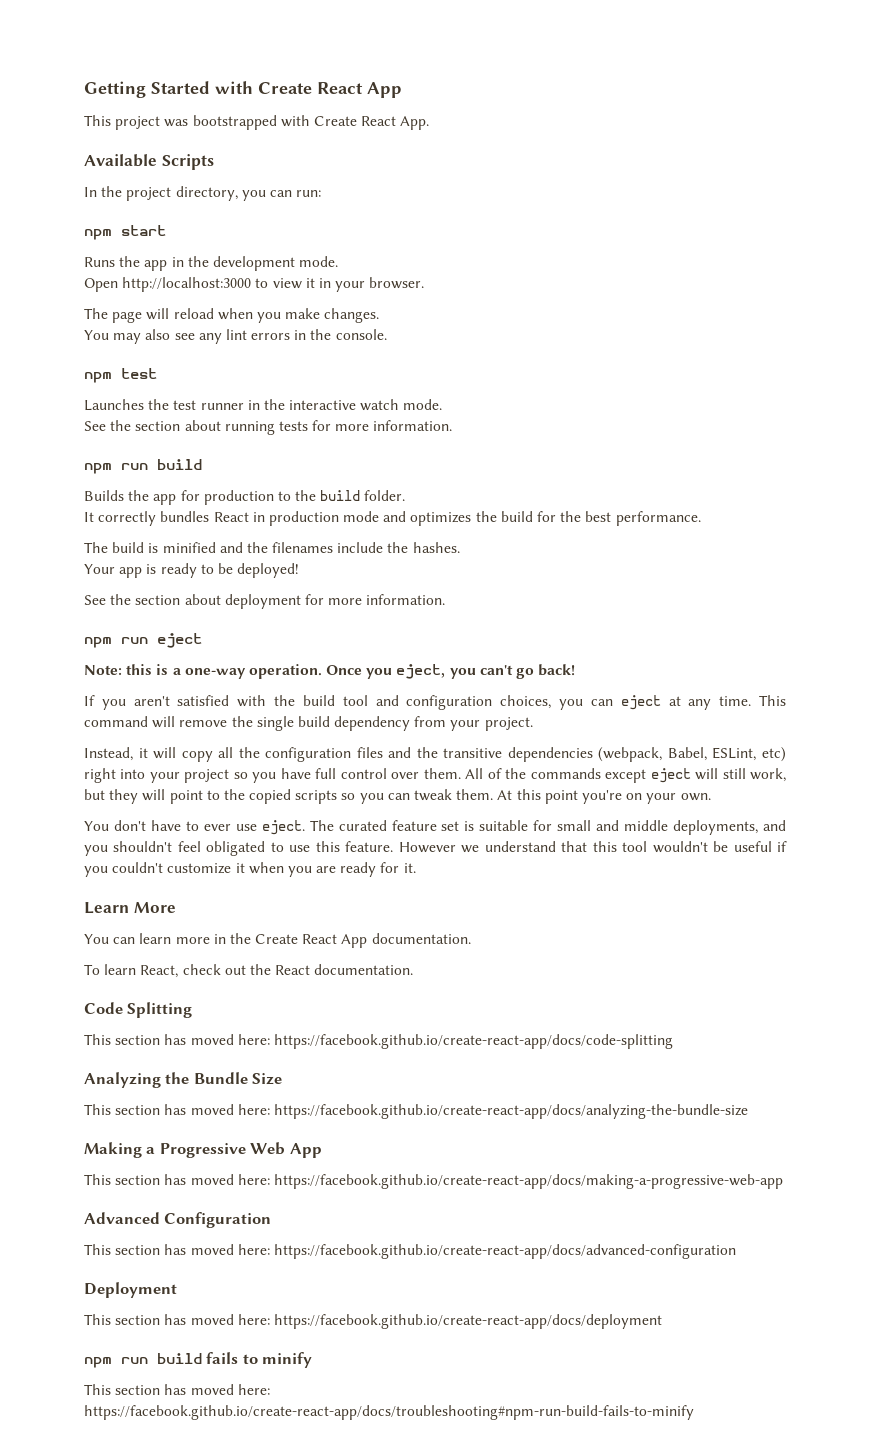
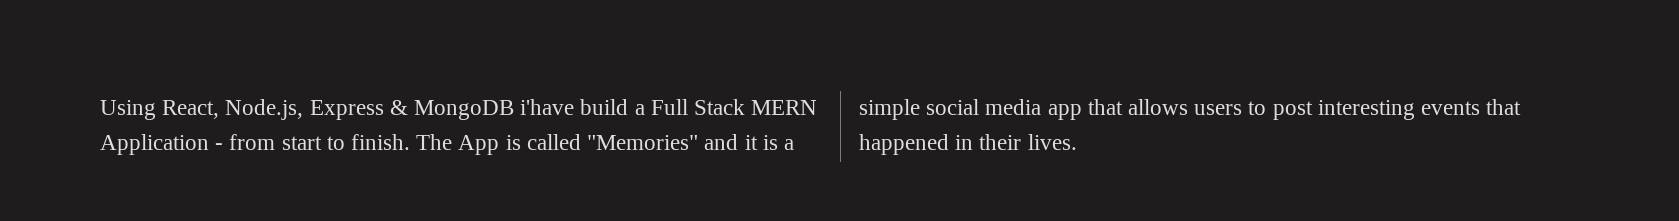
[84,81,402,98] [84,115,430,130] [84,154,214,170] [84,186,322,201] [84,225,166,240] [84,256,339,271] [84,277,425,292] [84,308,380,323] [84,329,387,344] [84,368,157,383] [84,399,443,411] [84,420,453,435] [84,459,202,474] [84,490,406,505] [84,511,701,526] [84,542,460,553] [84,563,300,578] [84,594,446,609] [84,633,202,648] [84,664,576,679] [84,695,787,710] [84,716,533,731] [84,747,786,762] [84,768,787,783] [84,789,711,804] [84,820,787,835] [84,841,788,856] [84,862,416,877] [84,902,176,914] [84,933,471,948] [84,964,414,978] [84,1002,193,1018] [84,1034,673,1049] [84,1072,283,1088] [84,1104,748,1119] [84,1142,322,1158] [84,1174,783,1189] [84,1212,272,1228] [84,1244,736,1259] [84,1282,177,1298] [84,1314,662,1329] [84,1352,313,1368] [84,1384,270,1395] [84,1405,694,1420] Getting Started with Create React App // This project was bootstrapped with Create React App. // Available Scripts // In the project directory, you can run: // npm start // Runs the app in the development mode. // Open http://localhost:3000 to view it in your browser. // The page will reload when you make changes. // You may also see any lint errors in the console. // npm test // Launches the test runner in the interactive watch mode. // See the section about running tests for more information. // npm run build // Builds the app for production to the build folder. // It correctly bundles React in production mode and optimizes the build for the best performance. // The build is minified and the filenames include the hashes. // Your app is ready to be deployed! // See the section about deployment for more information. // npm run eject // Note: this is a one-way operation. Once you eject, you can't go back! // If you aren't satisfied with the build tool and configuration choices, you can eject at any time. This command will remove the single build dependency from your project. // Instead, it will copy all the configuration files and the transitive dependencies (webpack, Babel, ESLint, etc) right into your project so you have full control over them. All of the commands except eject will still work, but they will point to the copied scripts so you can tweak them. At this point you're on your own. // You don't have to ever use eject. The curated feature set is suitable for small and middle deployments, and you shouldn't feel obligated to use this feature. However we understand that this tool wouldn't be useful if you couldn't customize it when you are ready for it. // Learn More // You can learn more in the Create React App documentation. // To learn React, check out the React documentation. // Code Splitting // This section has moved here: https://facebook.github.io/create-react-app/docs/code-splitting // Analyzing the Bundle Size // This section has moved here: https://facebook.github.io/create-react-app/docs/analyzing-the-bundle-size // Making a Progressive Web App // This section has moved here: https://facebook.github.io/create-react-app/docs/making-a-progressive-web-app // Advanced Configuration // This section has moved here: https://facebook.github.io/create-react-app/docs/advanced-configuration // Deployment // This section has moved here: https://facebook.github.io/create-react-app/docs/deployment // npm run build fails to minify // This section has moved here: https://facebook.github.io/create-react-app/docs/troubleshooting#npm-run-build-fails-to-minify -> [100,99,818,120] [100,134,794,155] [859,99,1522,120] [859,134,1077,155] Using React, Node.js, Express & MongoDB i'have build a Full Stack MERN Application - from start to finish. The App is called "Memories" and it is a simple social media app that allows users to post interesting events that happened in their lives.

